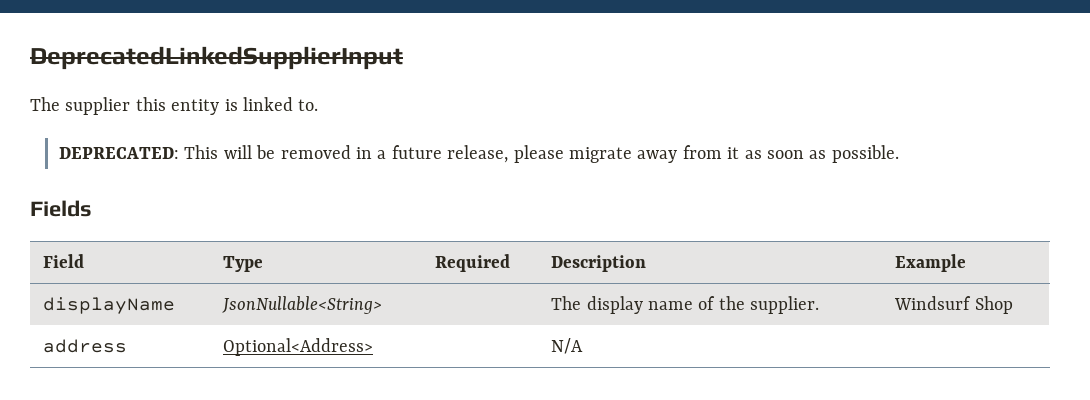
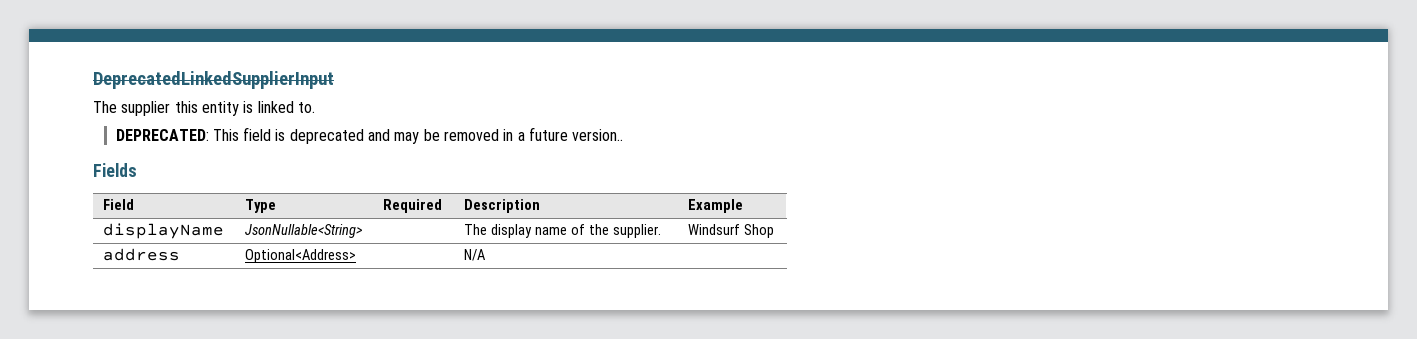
[223,145,252,159] will -> [243,127,420,144] field is deprecated and may
[447,145,899,163] release, please migrate away from it as soon as possible. -> [572,129,624,141] version..

